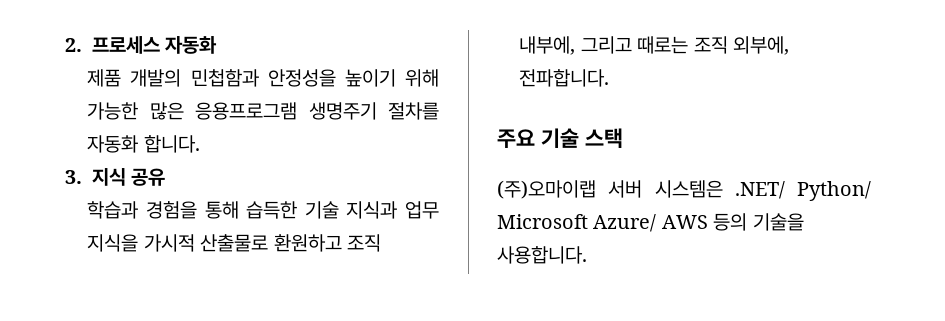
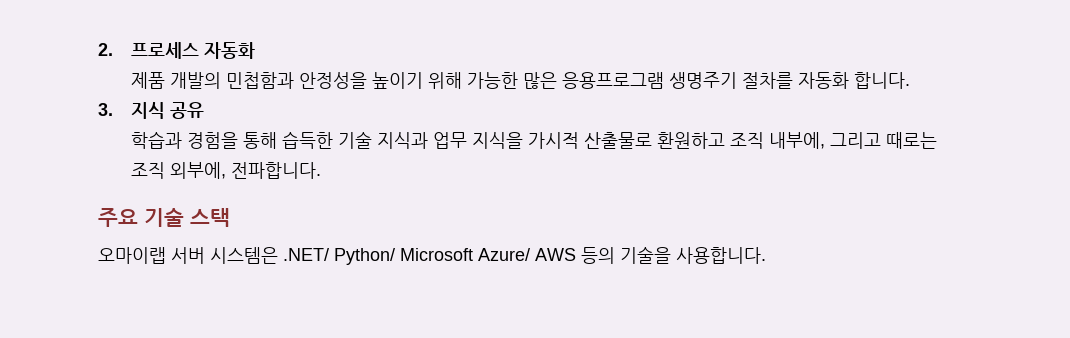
[497,180,596,199] (주)오마이랩 -> [98,247,166,264] 오마이랩

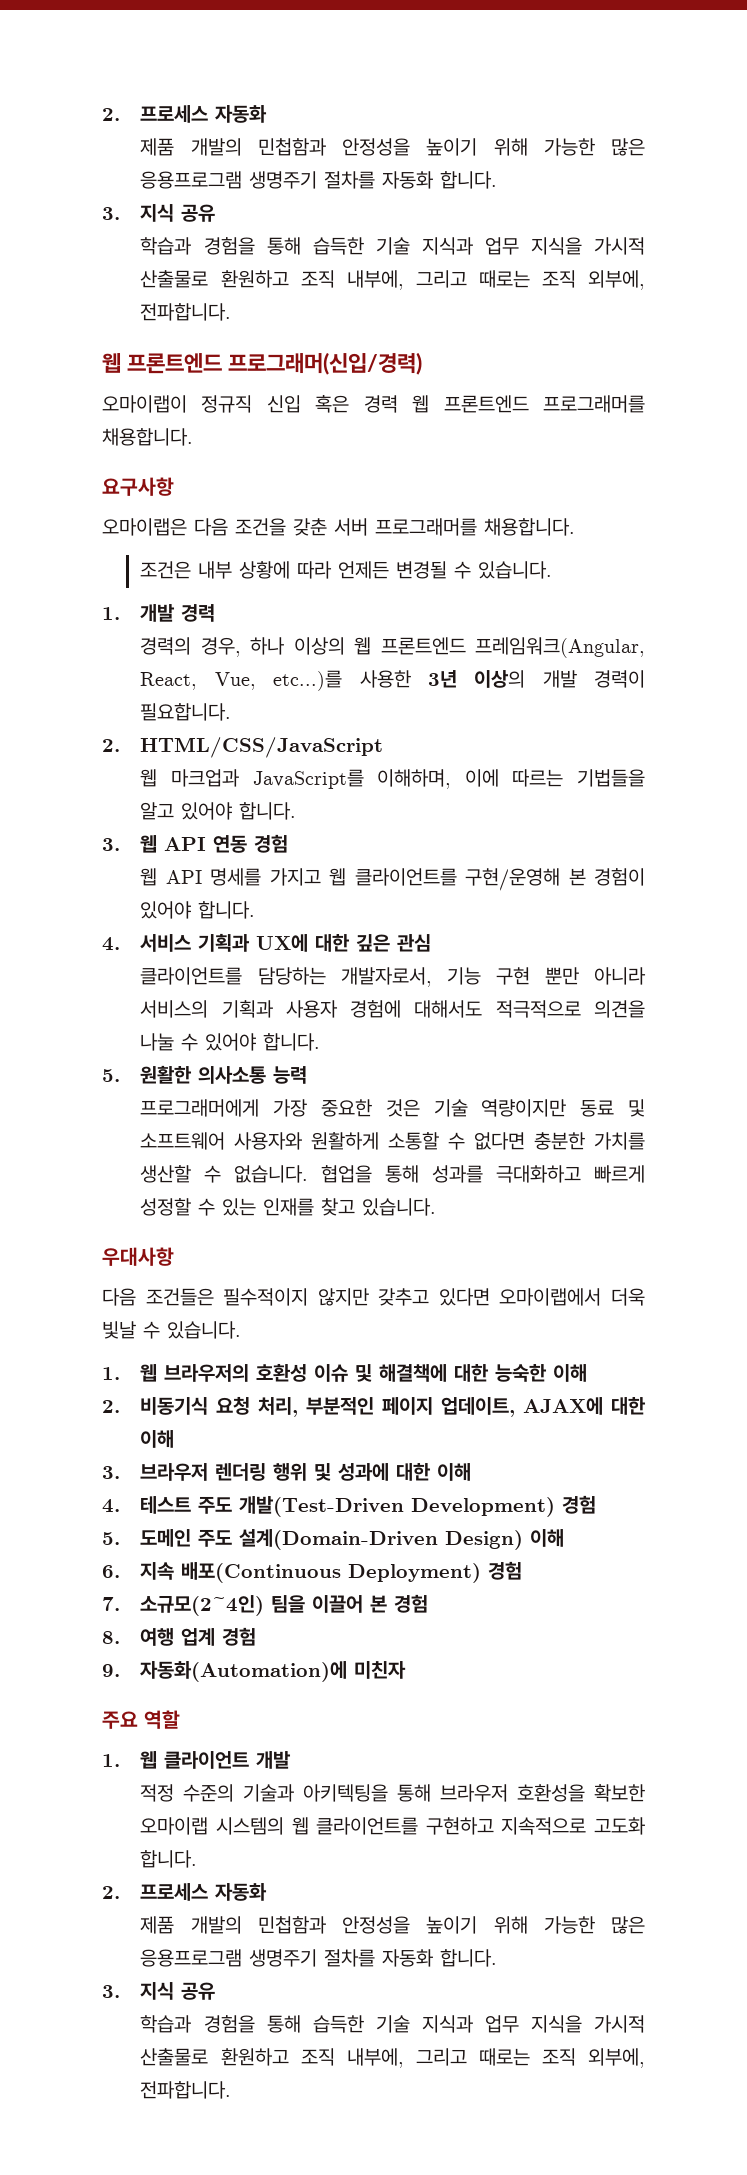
[98,208,230,227] [98,246,766,265] 주요 기술 스택 // 오마이랩 서버 시스템은 .NET/ Python/ Microsoft Azure/ AWS 등의 기술을 사용합니다. -> [102,352,423,375] [102,394,645,413] [102,428,193,446] [102,477,174,496] [102,518,575,536] [140,561,553,579] [102,604,216,622] [140,637,645,658] [140,670,645,691] [140,703,232,721] [102,737,384,758] [140,769,645,789] [140,802,297,820] [102,834,289,853] [140,868,645,891] [140,901,256,919] [102,933,432,952] [140,967,646,987] [140,1000,645,1018] [140,1033,321,1051] [102,1065,308,1084] [140,1099,645,1117] [140,1132,645,1150] [140,1165,645,1183] [140,1198,437,1216] [102,1247,174,1266] [102,1288,645,1306] [102,1321,241,1339] [102,1363,588,1382] [102,1396,646,1417] [140,1430,175,1448] [102,1463,472,1481] [102,1495,597,1517] [102,1529,565,1550] [102,1561,523,1583] [102,1594,429,1616] [102,1627,257,1646] [102,1661,407,1682] [102,1710,180,1729] [102,1751,292,1769] [140,1784,645,1802] [140,1817,645,1835] [140,1850,198,1868] [102,1883,268,1901] [140,1916,645,1934] [140,1949,498,1967] [102,1982,216,2000] [140,2015,645,2033] [140,2048,645,2068] [140,2081,232,2099] 웹 프론트엔드 프로그래머(신입/경력) // 오마이랩이 정규직 신입 혹은 경력 웹 프론트엔드 프로그래머를 채용합니다. // 요구사항 // 오마이랩은 다음 조건을 갖춘 서버 프로그래머를 채용합니다. // 조건은 내부 상황에 따라 언제든 변경될 수 있습니다. // 1. 개발 경력 // 경력의 경우, 하나 이상의 웹 프론트엔드 프레임워크(Angular, React, Vue, etc...)를 사용한 3년 이상의 개발 경력이 필요합니다. // 2. HTML/CSS/JavaScript // 웹 마크업과 JavaScript를 이해하며, 이에 따르는 기법들을 알고 있어야 합니다. // 3. 웹 API 연동 경험 // 웹 API 명세를 가지고 웹 클라이언트를 구현/운영해 본 경험이 있어야 합니다. // 4. 서비스 기획과 UX에 대한 깊은 관심 // 클라이언트를 담당하는 개발자로서, 기능 구현 뿐만 아니라 서비스의 기획과 사용자 경험에 대해서도 적극적으로 의견을 나눌 수 있어야 합니다. // 5. 원활한 의사소통 능력 // 프로그래머에게 가장 중요한 것은 기술 역량이지만 동료 및 소프트웨어 사용자와 원활하게 소통할 수 없다면 충분한 가치를 생산할 수 없습니다. 협업을 통해 성과를 극대화하고 빠르게 성정할 수 있는 인재를 찾고 있습니다. // 우대사항 // 다음 조건들은 필수적이지 않지만 갖추고 있다면 오마이랩에서 더욱 빛날 수 있습니다. // 1. 웹 브라우저의 호환성 이슈 및 해결책에 대한 능숙한 이해 // 2. 비동기식 요청 처리, 부분적인 페이지 업데이트, AJAX에 대한 이해 // 3. 브라우저 렌더링 행위 및 성과에 대한 이해 // 4. 테스트 주도 개발(Test-Driven Development) 경험 // 5. 도메인 주도 설계(Domain-Driven Design) 이해 // 6. 지속 배포(Continuous Deployment) 경험 // 7. 소규모(2~4인) 팀을 이끌어 본 경험 // 8. 여행 업계 경험 // 9. 자동화(Automation)에 미친자 // 주요 역할 // 1. 웹 클라이언트 개발 // 적정 수준의 기술과 아키텍팅을 통해 브라우저 호환성을 확보한 오마이랩 시스템의 웹 클라이언트를 구현하고 지속적으로 고도화 합니다. // 2. 프로세스 자동화 // 제품 개발의 민첩함과 안정성을 높이기 위해 가능한 많은 응용프로그램 생명주기 절차를 자동화 합니다. // 3. 지식 공유 // 학습과 경험을 통해 습득한 기술 지식과 업무 지식을 가시적 산출물로 환원하고 조직 내부에, 그리고 때로는 조직 외부에, 전파합니다.

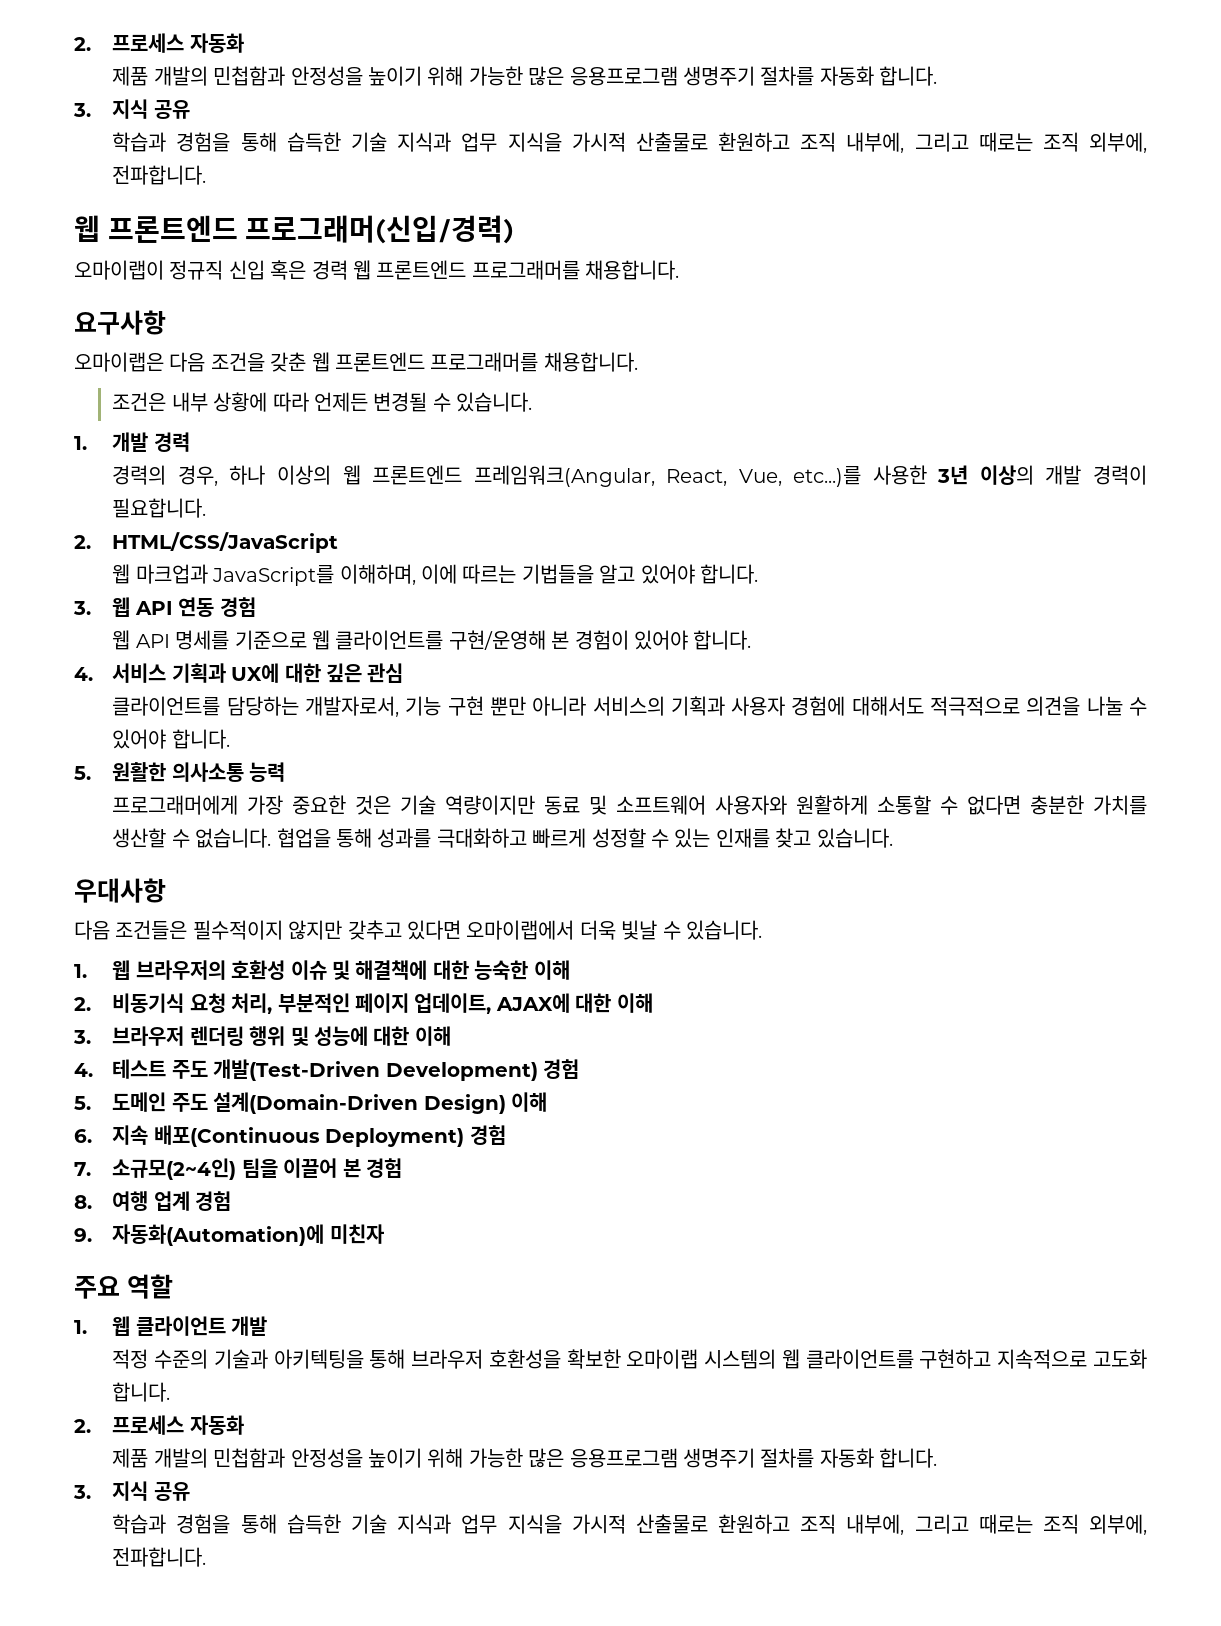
[334,518,368,536] 서버 -> [311,352,425,372] 웹 프론트엔드
[269,868,321,886] 가지고 -> [234,630,307,650] 기준으로
[338,1463,390,1481] 성과에 -> [313,1026,368,1046] 성능에

